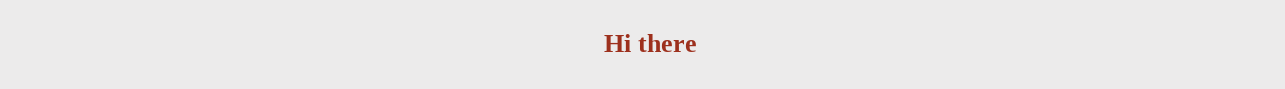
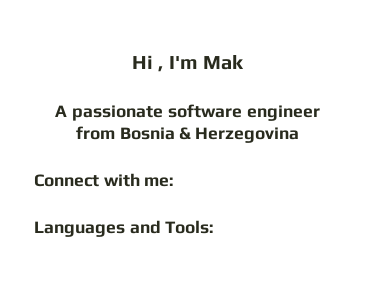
[638,34,698,52] there -> [158,55,245,72] [55,104,320,121] [75,126,300,143] [34,173,174,187] [34,220,214,237] , I'm Mak // A passionate software engineer from Bosnia & Herzegovina // Connect with me: // Languages and Tools:

